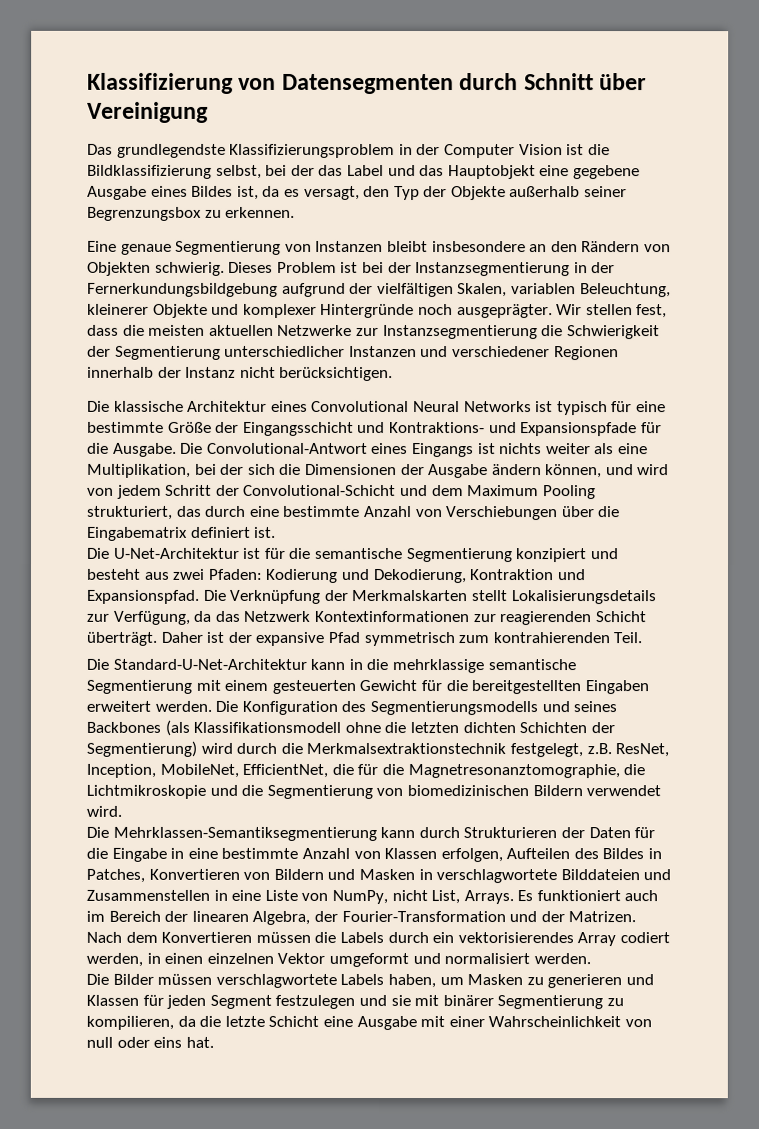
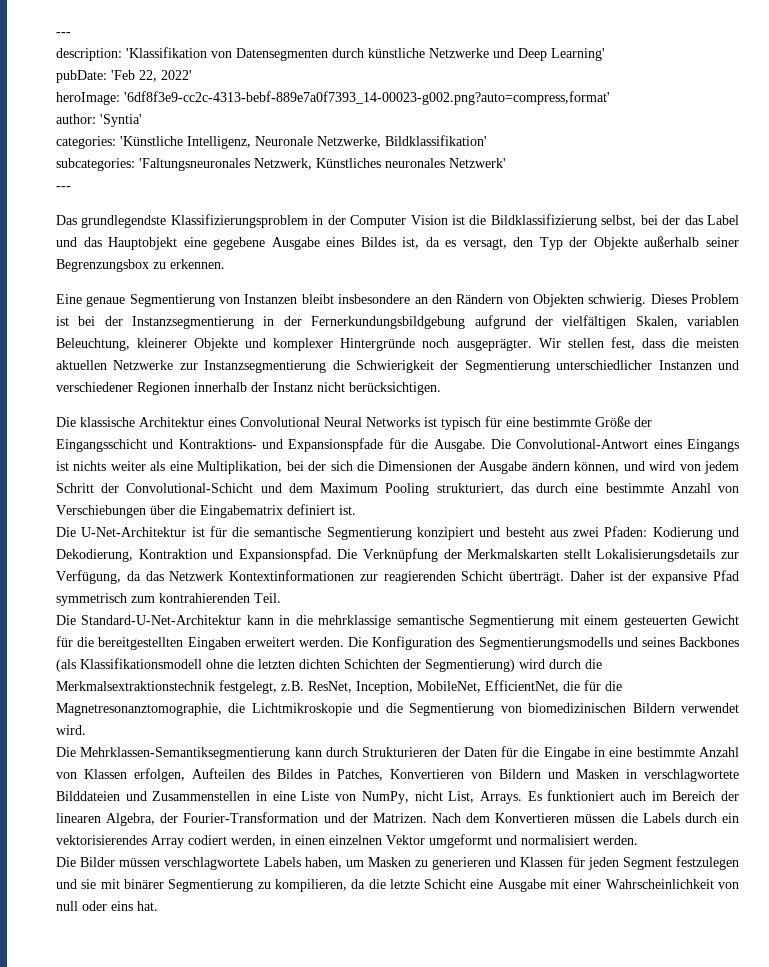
[87,72,648,95] [87,101,209,123] Klassifizierung von Datensegmenten durch Schnitt über Vereinigung -> [56,32,71,36] [56,47,605,61] [56,70,192,83] [56,91,610,105] [56,114,142,127] [56,135,487,149] [56,158,506,171] [56,186,71,190] --- // description: 'Klassifikation von Datensegmenten durch künstliche Netzwerke und Deep Learning' // pubDate: 'Feb 22, 2022' // heroImage: '6df8f3e9-cc2c-4313-bebf-889e7a0f7393_14-00023-g002.png?auto=compress,format' // author: 'Syntia' // categories: 'Künstliche Intelligenz, Neuronale Netzwerke, Bildklassifikation' // subcategories: 'Faltungsneuronales Netzwerk, Künstliches neuronales Netzwerk' // ---

